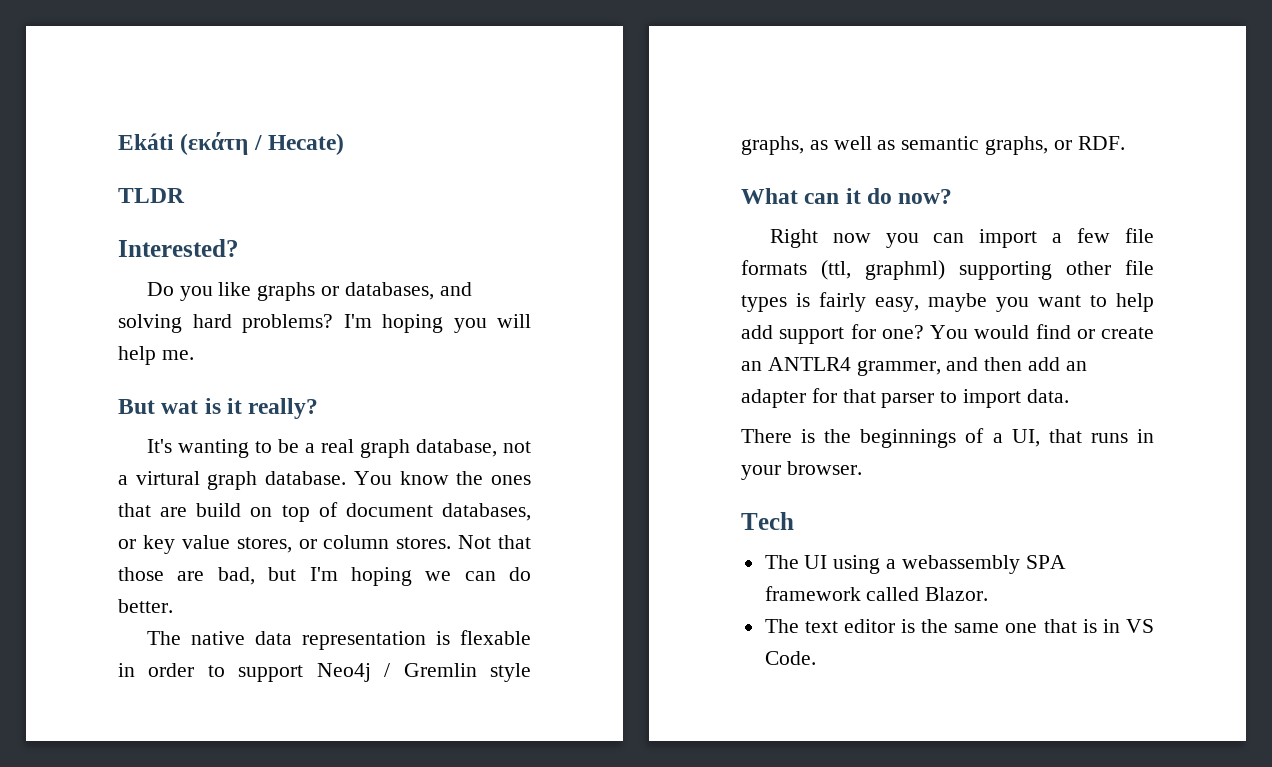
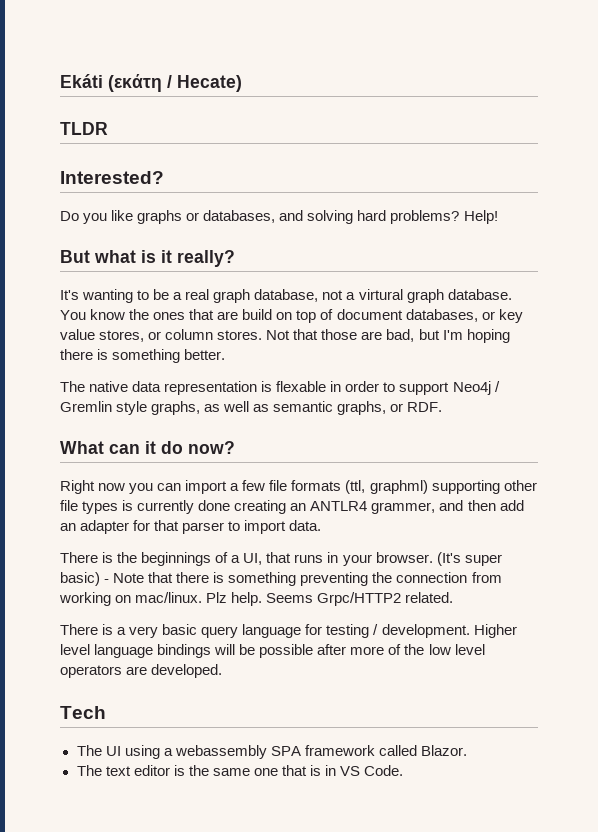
[343,314,531,333] [118,346,194,365] I'm hoping you will help me. -> [463,210,498,224] Help!
[161,400,199,414] wat -> [94,250,136,263] what
[425,567,531,581] we can do -> [60,349,181,363] there is something
[819,292,1154,312] [741,324,1154,344] fairly easy, maybe you want to help add support for one? You would find or create -> [137,500,287,514] currently done creating
(862, 468) none -> [436,552,502,566] [60,572,502,586] [59,592,454,606] [60,624,517,638] [60,644,485,658] [60,664,223,678] (It's super basic) - Note that there is something preventing the connection from working on mac/linux. Plz help. Seems Grpc/HTTP2 related. // There is a very basic query language for testing / development. Higher level language bindings will be possible after more of the low level operators are developed.

